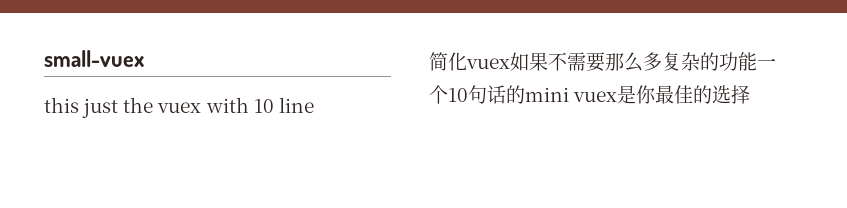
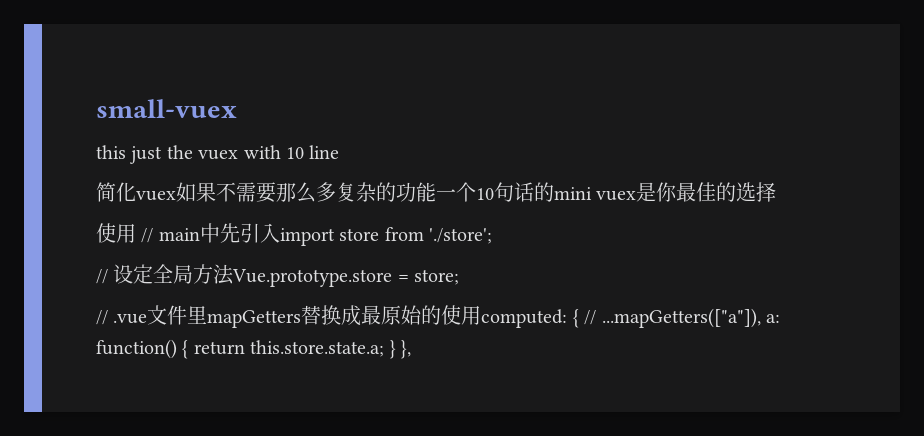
(751, 94) none -> [96,223,492,246] [96,264,460,287] [96,305,780,328] [96,339,411,359] // 使用 // main中先引入import store from './store'; // // 设定全局方法Vue.prototype.store = store; // // .vue文件里mapGetters替换成最原始的使用computed: { // ...mapGetters(["a"]), a: function() { return this.store.state.a; } },

